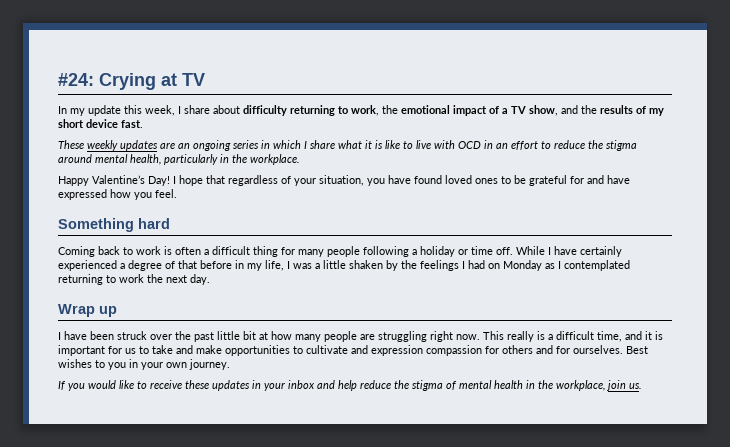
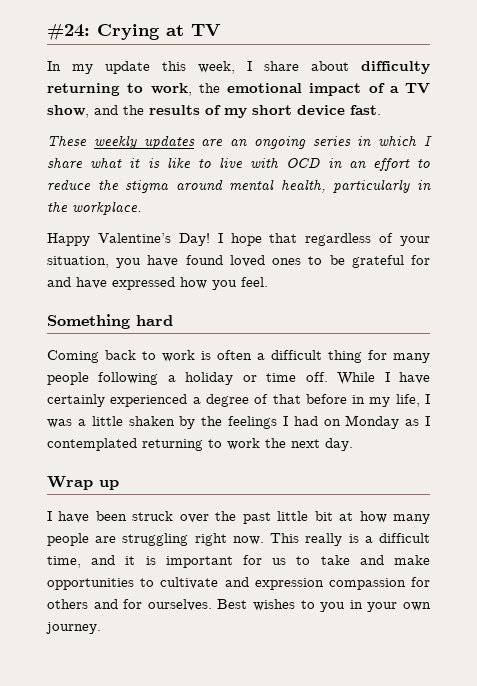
[58,380,642,391] // If you would like to receive these updates in your inbox and help reduce the stigma of mental health in the workplace, join us. -> (101, 628) none

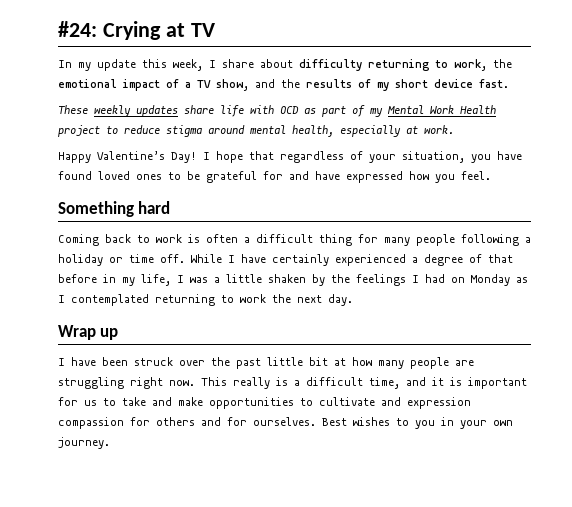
[201,135,432,149] [47,157,410,171] are an ongoing series in which I share what it is like to live with OCD in an effort -> [184,105,496,117] [58,125,100,137] share life with OCD as part of my Mental Work Health project
[97,179,119,190] the -> (160, 129) none
[333,179,431,193] [47,201,142,215] particularly in the workplace. -> [340,125,454,137] especially at work.

